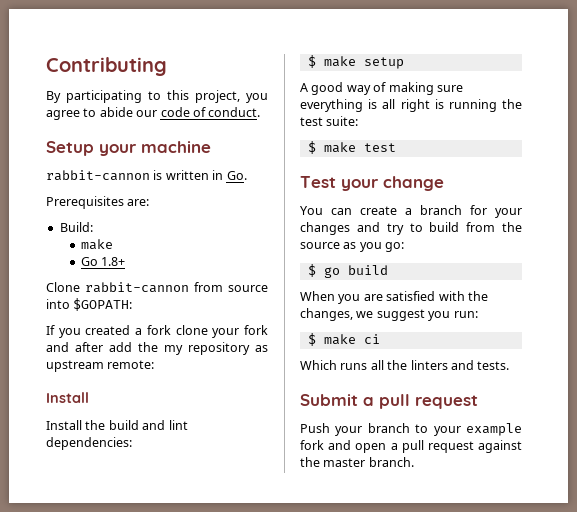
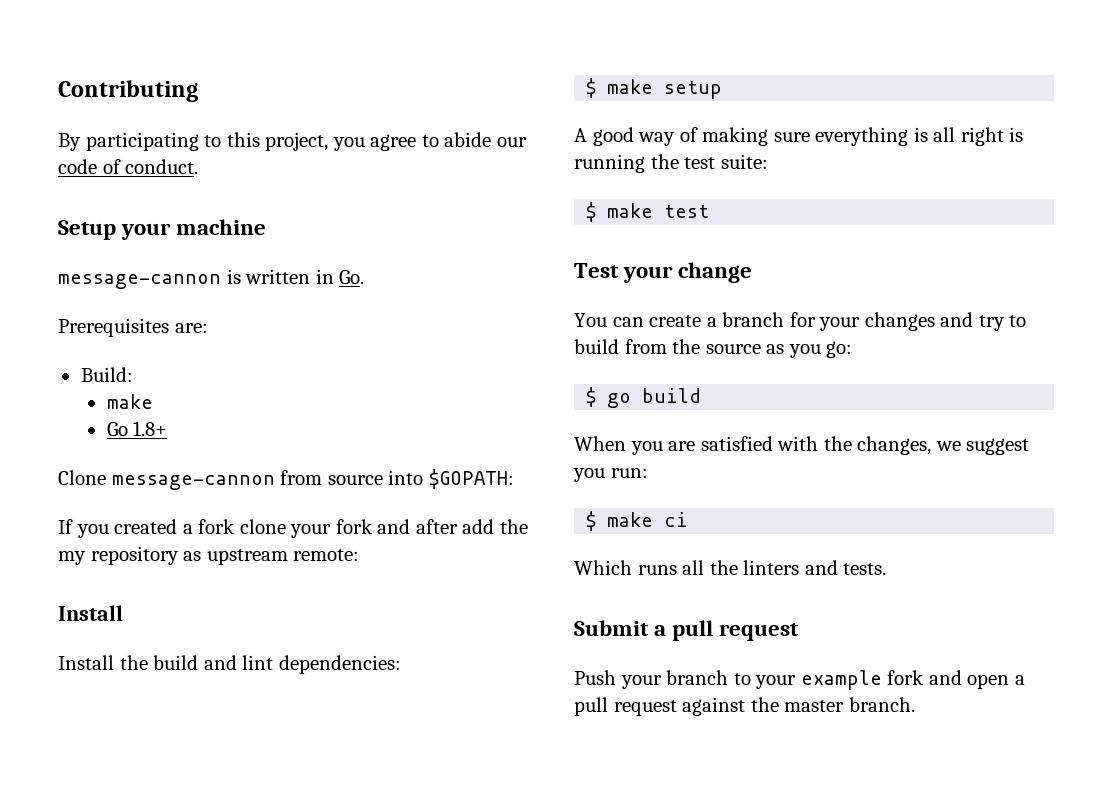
[46,170,150,181] rabbit-cannon -> [58,274,221,289] message-cannon
[85,282,189,293] rabbit-cannon -> [111,475,275,490] message-cannon

